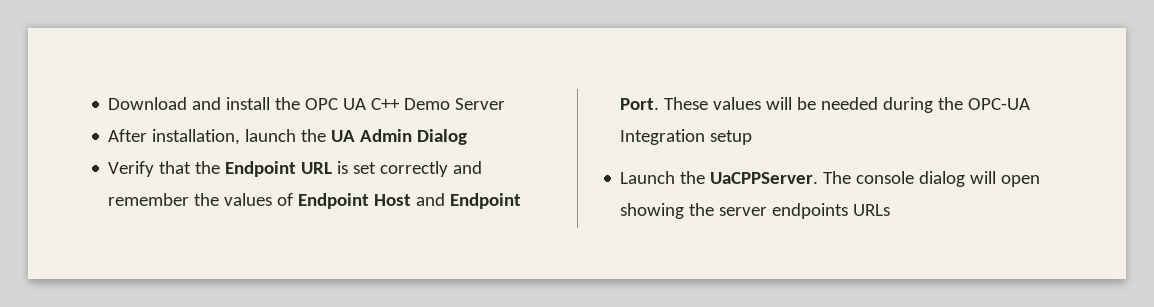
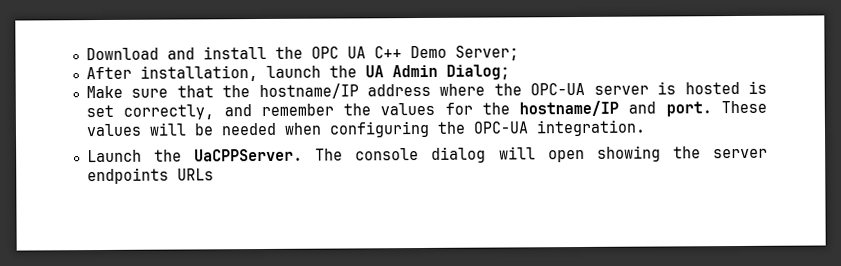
[455,98,506,110] Server -> [454,45,519,61] Server;
[417,129,468,145] [108,161,333,177] Dialog // Verify that the Endpoint URL -> [445,64,510,80] [85,81,740,100] Dialog; // Make sure that the hostname/IP address where the OPC-UA server is hosted
[380,161,449,177] correctly -> [123,104,215,120] correctly,
[277,193,522,209] [620,98,660,110] of Endpoint Host and Endpoint Port. -> [444,100,712,117] for the hostname/IP and port.
[883,97,1031,113] [620,129,753,145] during the OPC-UA Integration setup -> [283,119,646,138] when configuring the OPC-UA integration.

